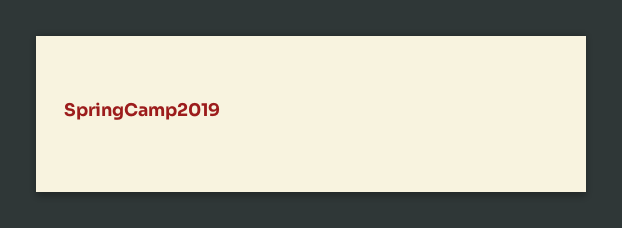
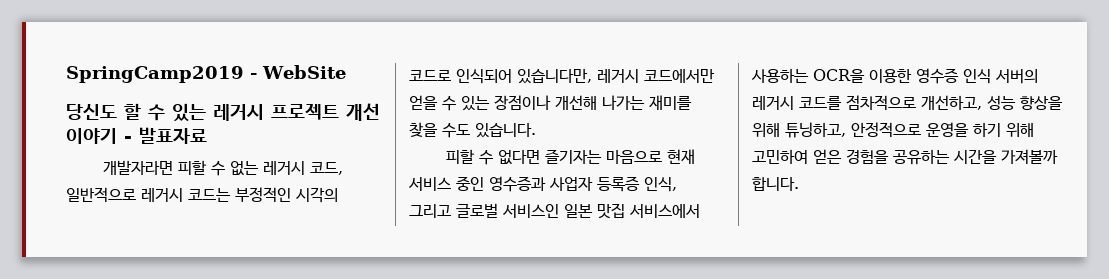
(220, 111) none -> [250,65,346,79] [66,103,380,121] [66,127,207,144] [103,160,344,176] [66,187,338,203] [409,69,715,84] [409,95,692,111] [409,122,536,138] [446,149,696,165] [408,176,677,192] [409,203,700,219] [751,68,1038,84] [752,95,1063,111] [752,122,1034,138] [752,149,1058,165] [752,177,799,191] - WebSite // 당신도 할 수 있는 레거시 프로젝트 개선 이야기 - 발표자료 // 개발자라면 피할 수 없는 레거시 코드, 일반적으로 레거시 코드는 부정적인 시각의 코드로 인식되어 있습니다만, 레거시 코드에서만 얻을 수 있는 장점이나 개선해 나가는 재미를 찾을 수도 있습니다. // 피할 수 없다면 즐기자는 마음으로 현재 서비스 중인 영수증과 사업자 등록증 인식, 그리고 글로벌 서비스인 일본 맛집 서비스에서 사용하는 OCR을 이용한 영수증 인식 서버의 레거시 코드를 점차적으로 개선하고, 성능 향상을 위해 튜닝하고, 안정적으로 운영을 하기 위해 고민하여 얻은 경험을 공유하는 시간을 가져볼까 합니다.

